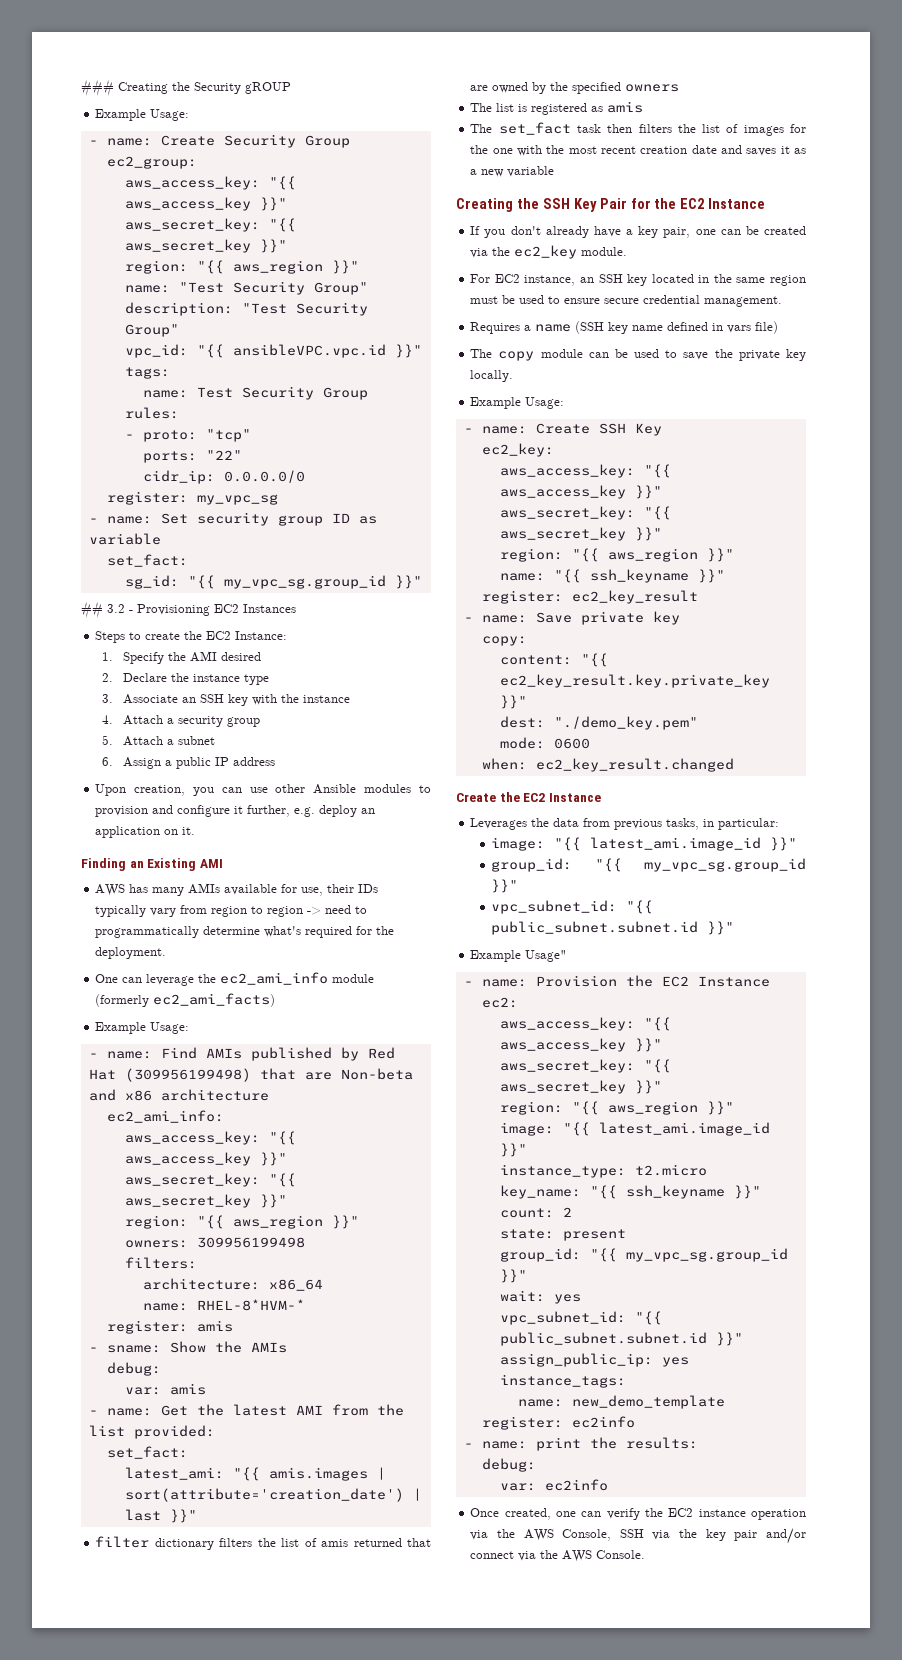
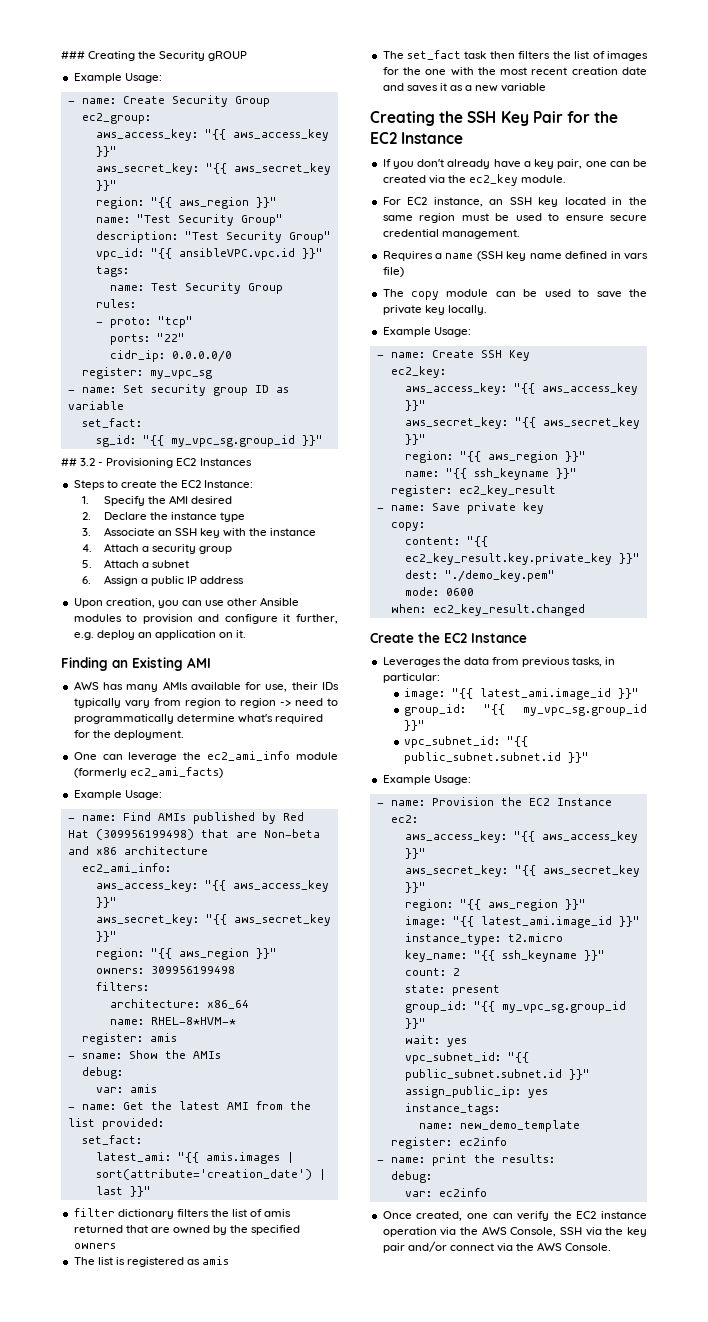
[525,950,568,962] Usage" -> [433,775,471,785] Usage:

